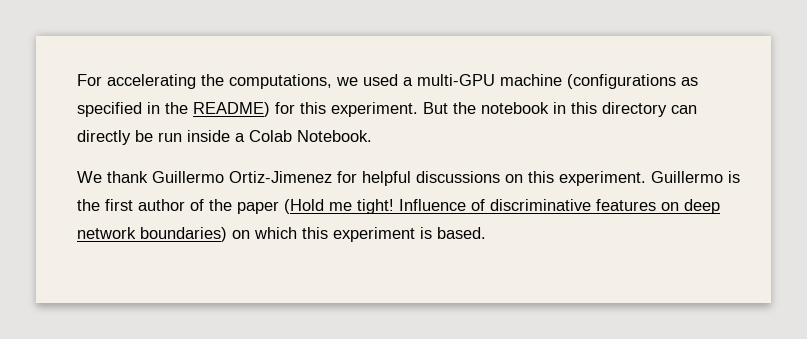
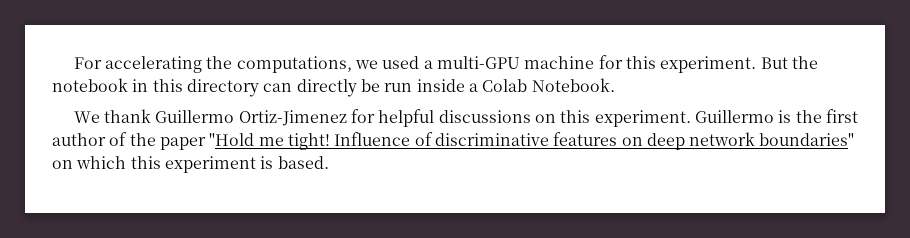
[567,74,698,89] [77,102,270,117] (configurations as specified in the README) -> (595, 62) none
[284,199,324,214] (Hold -> [209,133,255,146] "Hold
[140,227,227,242] boundaries) -> [759,133,855,146] boundaries"

